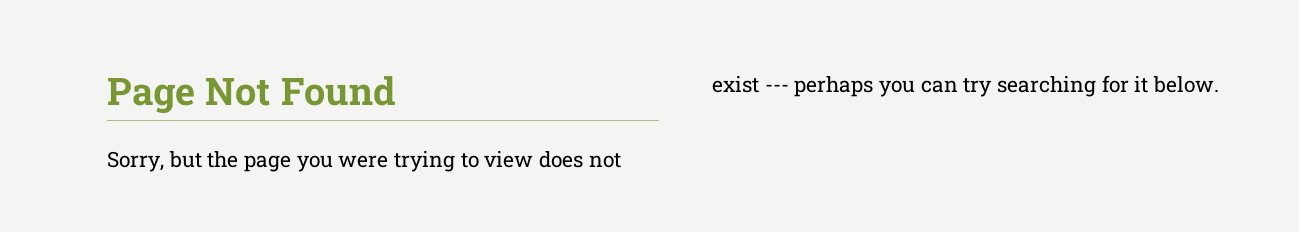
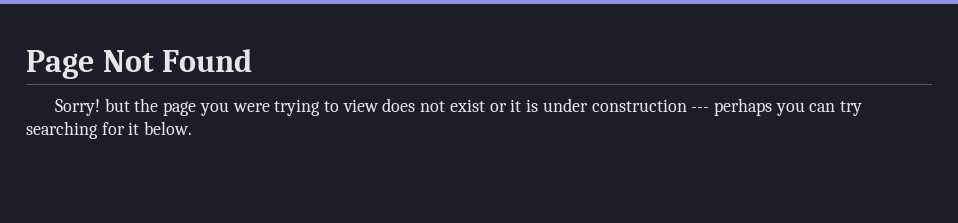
[107,151,164,172] Sorry, -> [54,99,100,116] Sorry!
(759, 84) none -> [489,98,687,112] or it is under construction

